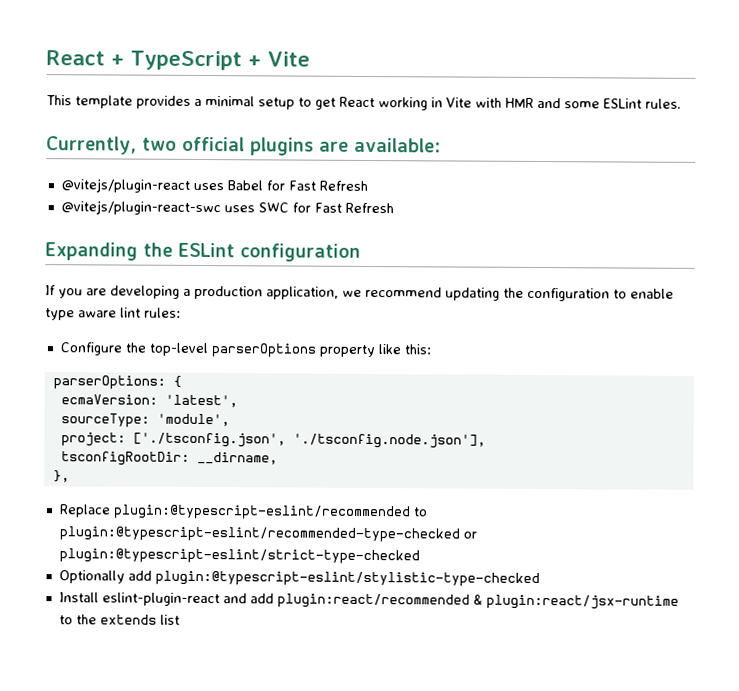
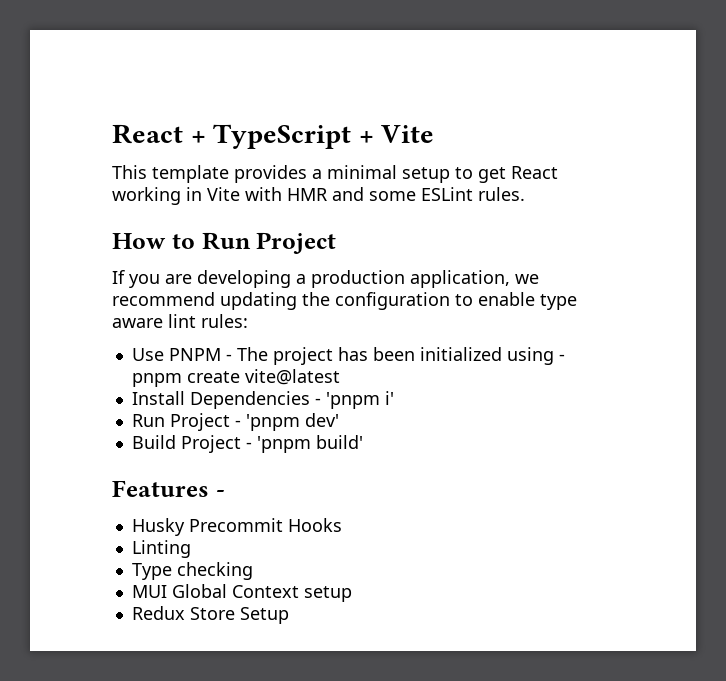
[46,136,441,156] [60,178,368,193] [60,200,394,216] [45,242,361,262] Currently, two official plugins are available: // @vitejs/plugin-react uses Babel for Fast Refresh // @vitejs/plugin-react-swc uses SWC for Fast Refresh // Expanding the ESLint configuration -> [112,232,337,254] How to Run Project
[59,342,432,358] [52,375,182,390] [60,394,238,408] [60,413,230,428] [60,432,486,449] [60,451,278,466] [52,470,70,483] [58,504,428,521] [58,526,477,543] [58,548,420,565] [58,570,540,588] [58,592,679,610] [58,614,180,625] Configure the top-level parserOptions property like this: // parserOptions: { // ecmaVersion: 'latest', // sourceType: 'module', // project: ['./tsconfig.json', './tsconfig.node.json'], // tsconfigRootDir: __dirname, // }, // Replace plugin:@typescript-eslint/recommended to plugin:@typescript-eslint/recommended-type-checked or plugin:@typescript-eslint/strict-type-checked // Optionally add plugin:@typescript-eslint/stylistic-type-checked // Install eslint-plugin-react and add plugin:react/recommended & plugin:react/jsx-runtime to the extends list -> [131,347,565,365] [131,369,340,387] [131,391,394,409] [131,413,339,431] [131,435,363,453] [112,480,225,497] [131,518,342,536] [131,540,191,558] [131,562,253,580] [131,584,352,602] [131,606,289,624] Use PNPM - The project has been initialized using - pnpm create vite@latest // Install Dependencies - 'pnpm i' // Run Project - 'pnpm dev' // Build Project - 'pnpm build' // Features - // Husky Precommit Hooks // Linting // Type checking // MUI Global Context setup // Redux Store Setup

